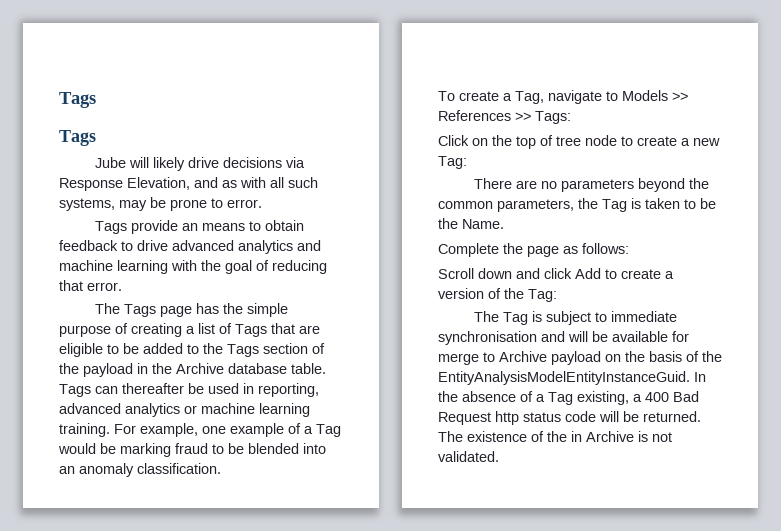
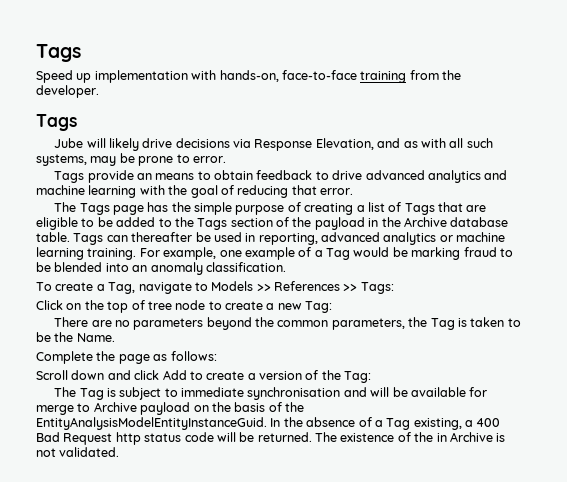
[59,92,96,108] Tags -> [36,44,81,62] [36,70,461,83] [36,85,99,98] Tags // Speed up implementation with hands-on, face-to-face training from the developer.

